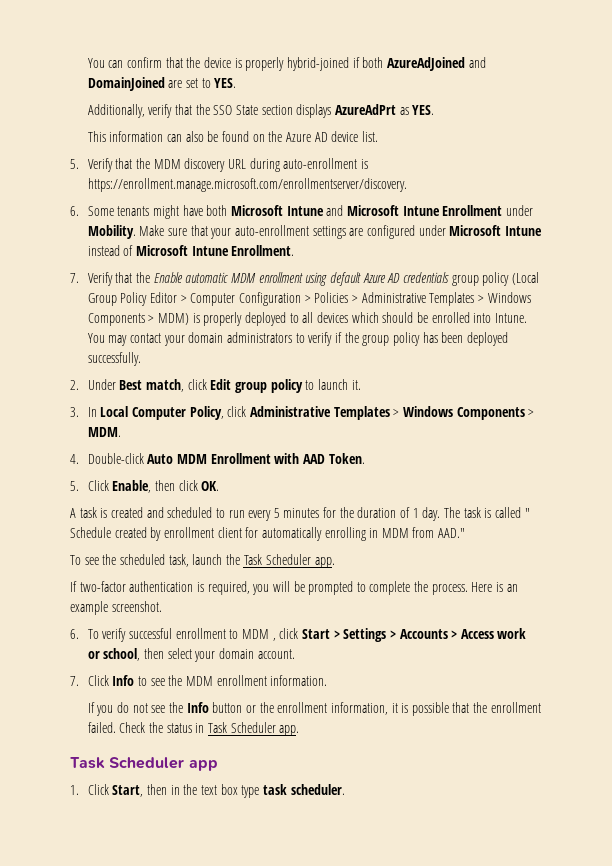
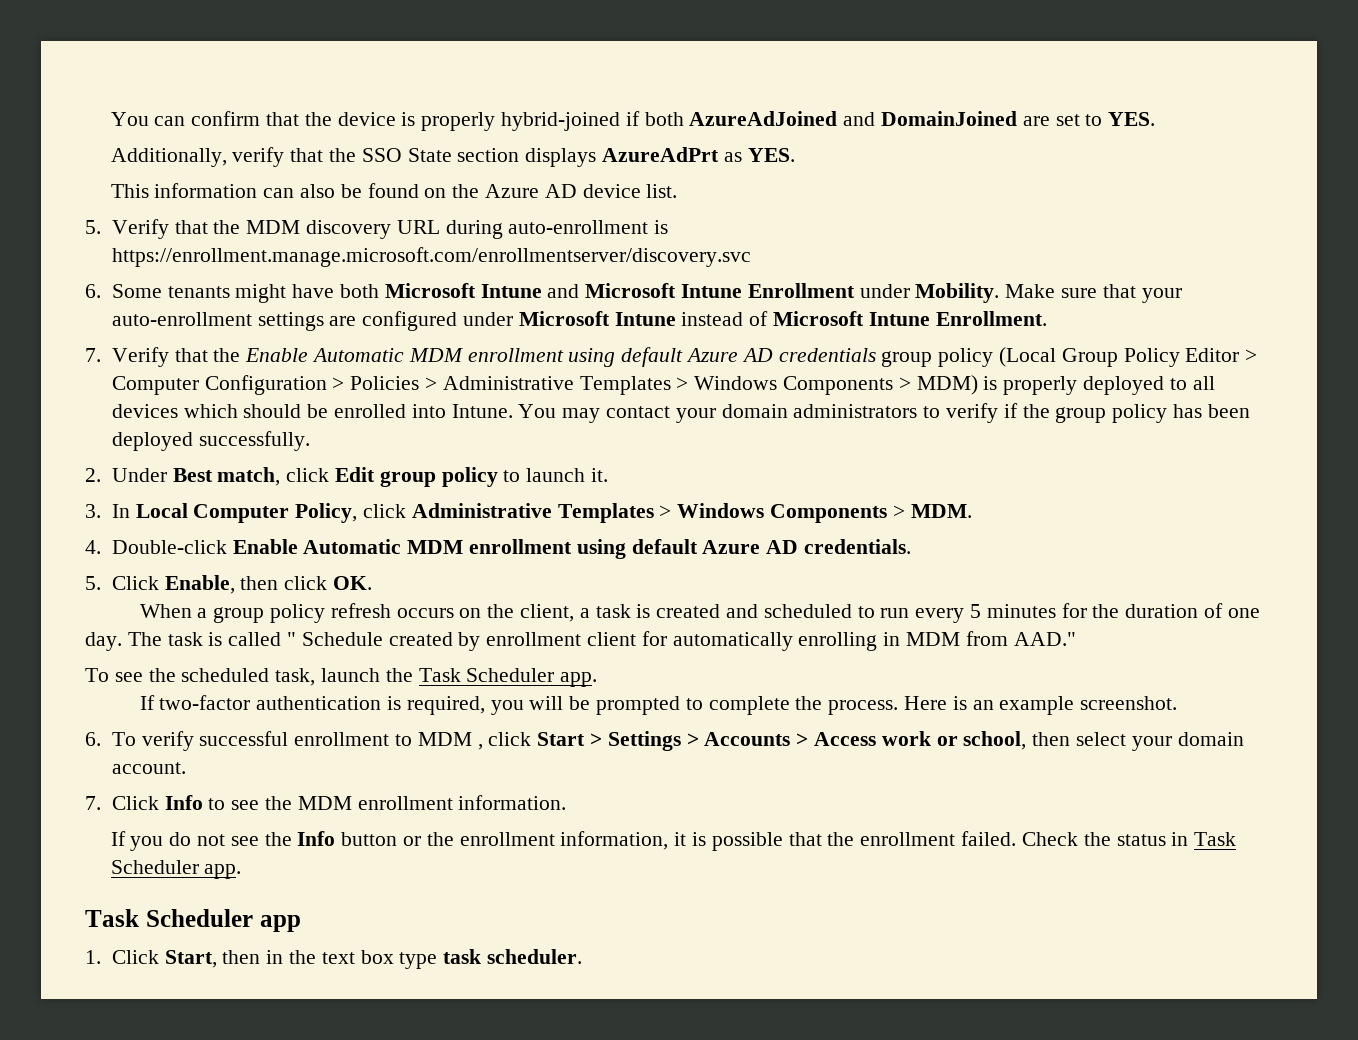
[87,178,407,192] https://enrollment.manage.microsoft.com/enrollmentserver/discovery. -> [111,247,751,267] https://enrollment.manage.microsoft.com/enrollmentserver/discovery.svc
[185,272,229,283] automatic -> [311,348,404,362] Automatic
[147,453,365,464] Auto MDM Enrollment with AAD Token. -> [232,539,911,559] Enable Automatic MDM enrollment using default Azure AD credentials.
[70,508,76,518] A -> [139,603,590,623] When a group policy refresh occurs on the client, a
[412,508,419,518] 1 -> [1227,608,1260,618] one

